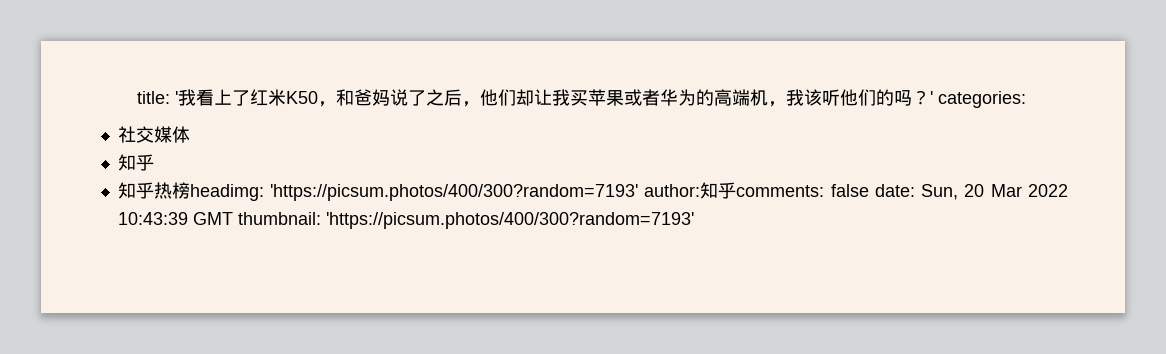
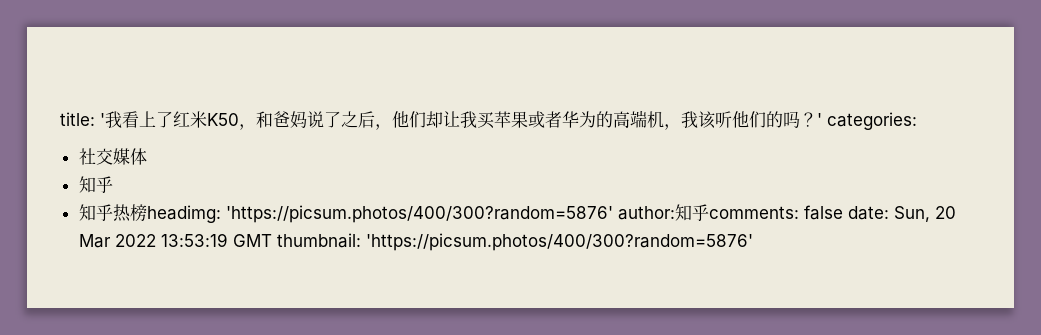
[270,184,639,201] 'https://picsum.photos/400/300?random=7193' -> [225,205,613,223] 'https://picsum.photos/400/300?random=5876'
[117,212,188,225] 10:43:39 -> [160,233,228,247] 13:53:19
[325,212,694,229] 'https://picsum.photos/400/300?random=7193' -> [365,233,753,251] 'https://picsum.photos/400/300?random=5876'

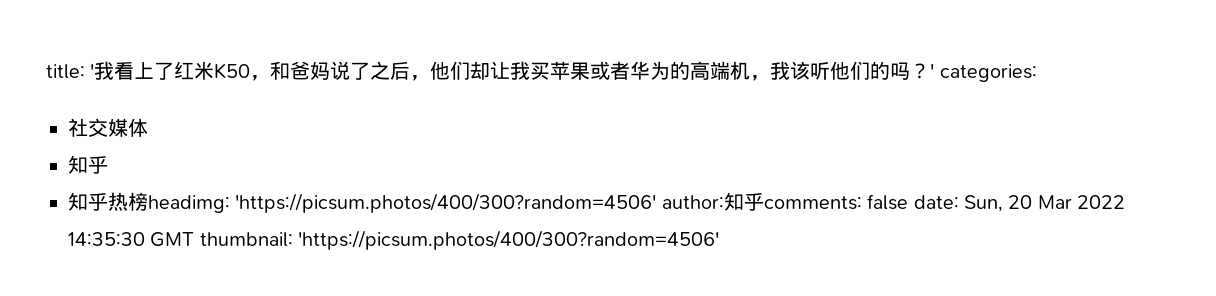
[225,205,613,223] 'https://picsum.photos/400/300?random=5876' -> [235,193,657,213] 'https://picsum.photos/400/300?random=4506'
[160,233,228,247] 13:53:19 -> [68,232,145,246] 14:35:30
[365,233,753,251] 'https://picsum.photos/400/300?random=5876' -> [298,230,720,250] 'https://picsum.photos/400/300?random=4506'

